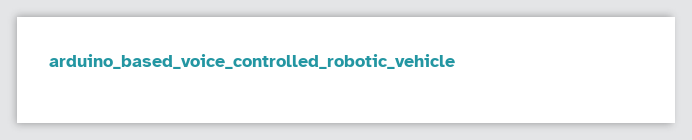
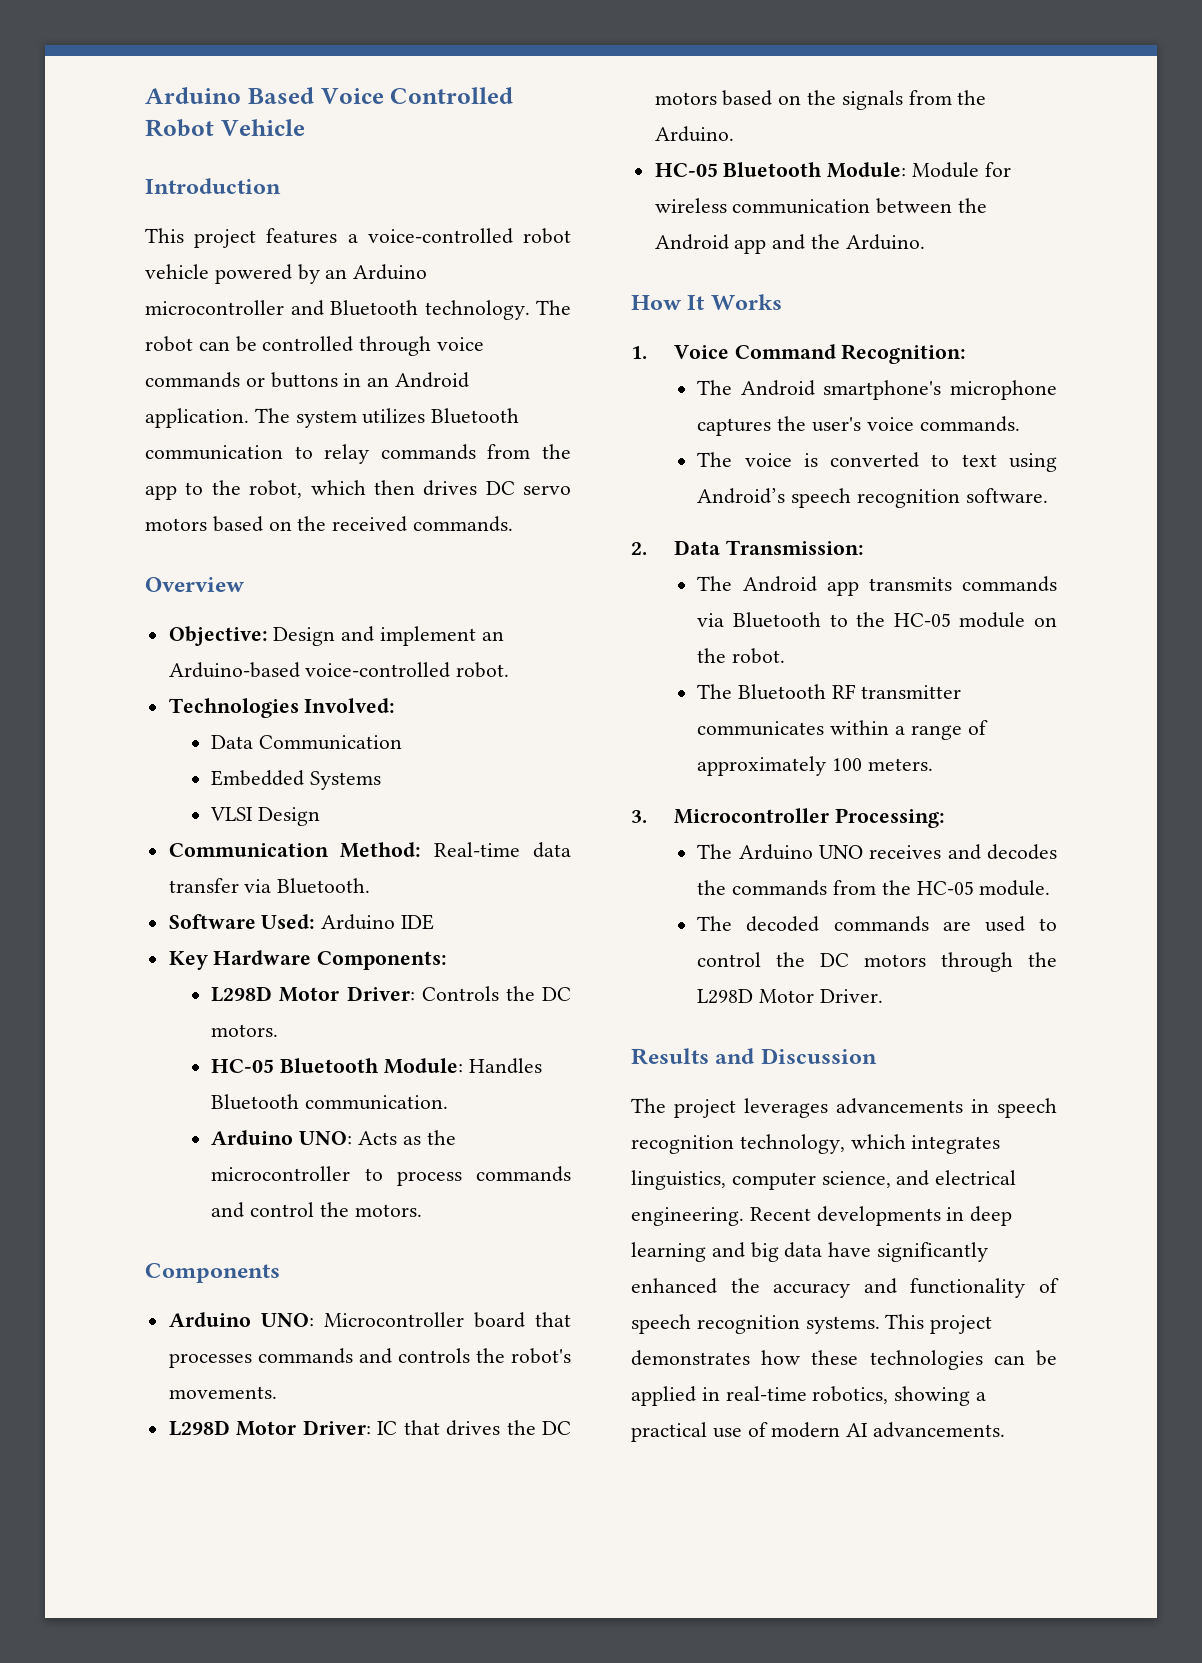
[49,54,455,69] arduino_based_voice_controlled_robotic_vehicle -> [145,87,514,104] [145,119,305,137] [145,178,281,194] [145,228,571,248] [145,264,428,284] [145,300,571,320] [145,336,485,356] [145,372,470,388] [145,408,520,428] [145,444,571,464] [145,480,571,500] [145,516,514,532] [145,577,245,592] [168,626,504,646] [168,662,510,678] [168,698,396,718] [211,735,403,750] [211,770,382,790] [210,807,321,826] [168,842,571,858] [168,878,371,894] [168,914,435,930] [168,950,448,970] [211,986,572,1002] [211,1024,279,1037] [211,1058,542,1074] [211,1094,449,1110] [211,1130,456,1145] [211,1166,571,1186] [211,1202,422,1218] [145,1263,280,1283] [168,1312,571,1328] [168,1348,571,1368] [168,1386,277,1399] [168,1420,572,1436] [654,90,987,110] [654,126,734,142] [654,162,1011,178] [654,198,988,214] [654,234,925,254] [631,294,782,310] [631,344,967,364] [697,380,1057,400] [697,416,1020,436] [697,452,1057,472] [697,488,1048,508] [631,540,864,555] [697,576,1057,596] [697,612,1057,628] [697,648,786,664] [697,684,961,700] [697,720,988,740] [697,756,933,776] [631,808,945,828] [697,844,1057,860] [697,880,1051,896] [697,916,1057,932] [697,952,1057,972] [697,989,883,1004] [631,1048,877,1065] [631,1098,1057,1118] [631,1134,1001,1154] [631,1170,1017,1190] [631,1206,1013,1226] [631,1242,989,1262] [631,1278,1059,1298] [631,1314,993,1334] [631,1350,1057,1370] [631,1386,987,1406] [631,1422,1006,1442] Arduino Based Voice Controlled Robot Vehicle // Introduction // This project features a voice-controlled robot vehicle powered by an Arduino microcontroller and Bluetooth technology. The robot can be controlled through voice commands or buttons in an Android application. The system utilizes Bluetooth communication to relay commands from the app to the robot, which then drives DC servo motors based on the received commands. // Overview // Objective: Design and implement an Arduino-based voice-controlled robot. // Technologies Involved: // Data Communication // Embedded Systems // VLSI Design // Communication Method: Real-time data transfer via Bluetooth. // Software Used: Arduino IDE // Key Hardware Components: // L298D Motor Driver: Controls the DC motors. // HC-05 Bluetooth Module: Handles Bluetooth communication. // Arduino UNO: Acts as the microcontroller to process commands and control the motors. // Components // Arduino UNO: Microcontroller board that processes commands and controls the robot's movements. // L298D Motor Driver: IC that drives the DC motors based on the signals from the Arduino. // HC-05 Bluetooth Module: Module for wireless communication between the Android app and the Arduino. // How It Works // 1. Voice Command Recognition: // The Android smartphone's microphone captures the user's voice commands. // The voice is converted to text using Android’s speech recognition software. // 2. Data Transmission: // The Android app transmits commands via Bluetooth to the HC-05 module on the robot. // The Bluetooth RF transmitter communicates within a range of approximately 100 meters. // 3. Microcontroller Processing: // The Arduino UNO receives and decodes the commands from the HC-05 module. // The decoded commands are used to control the DC motors through the L298D Motor Driver. // Results and Discussion // The project leverages advancements in speech recognition technology, which integrates linguistics, computer science, and electrical engineering. Recent developments in deep learning and big data have significantly enhanced the accuracy and functionality of speech recognition systems. This project demonstrates how these technologies can be applied in real-time robotics, showing a practical use of modern AI advancements.

